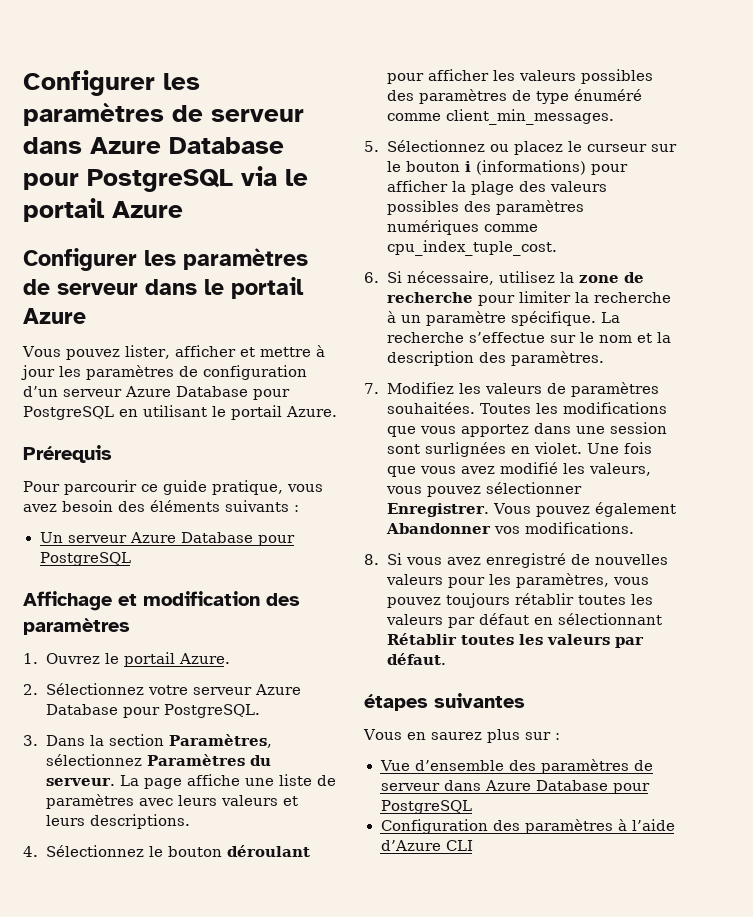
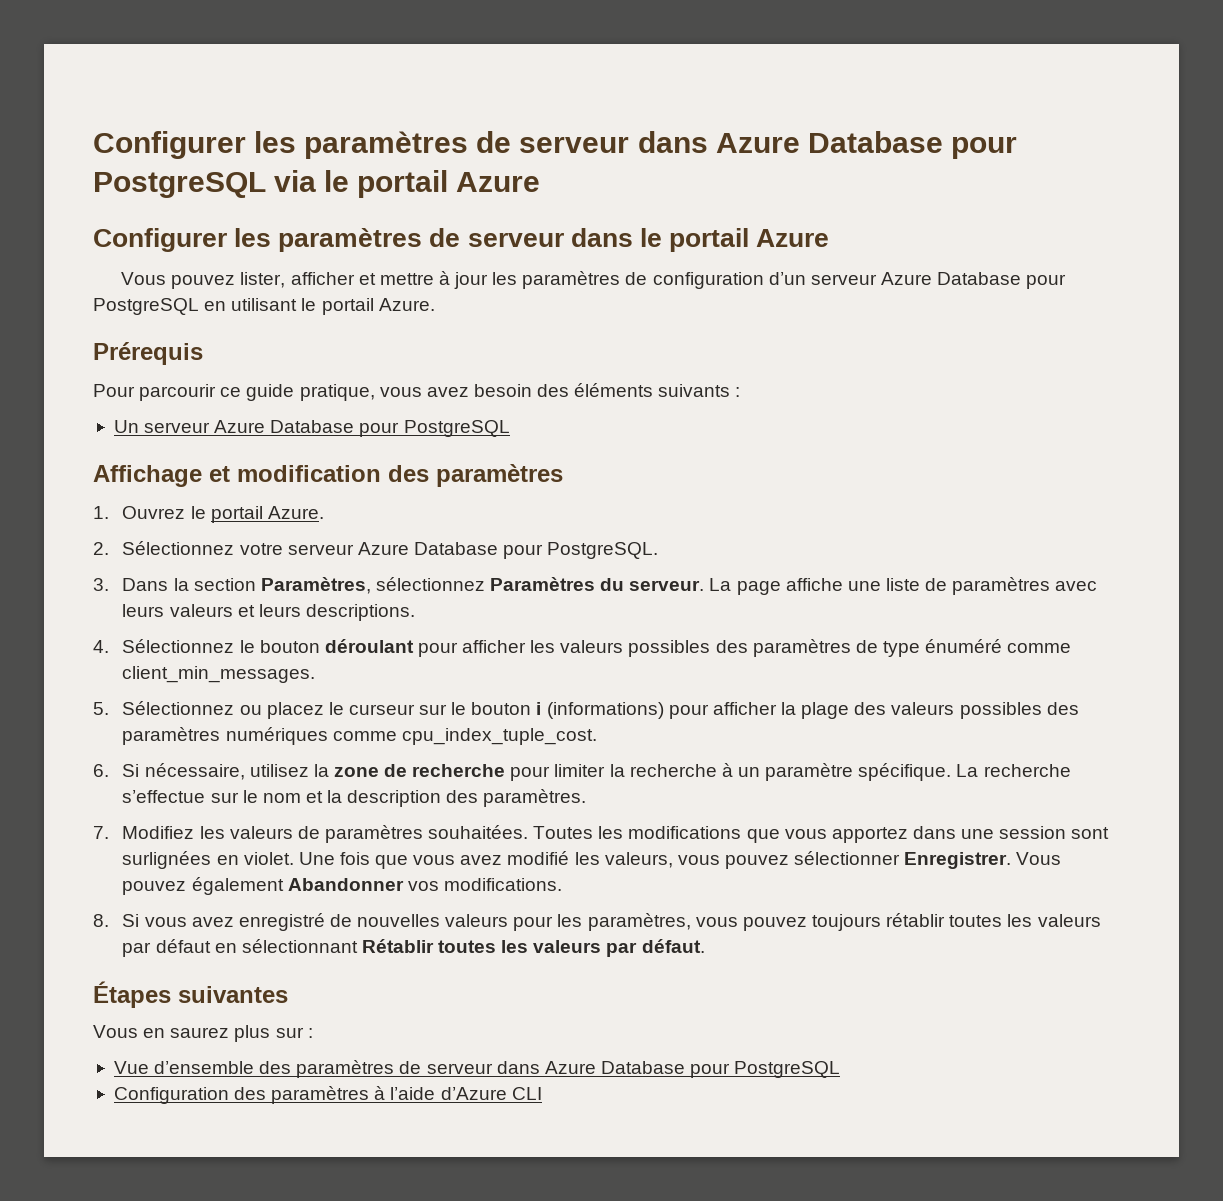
[364,694,428,711] étapes -> [93,981,171,1008] Étapes

